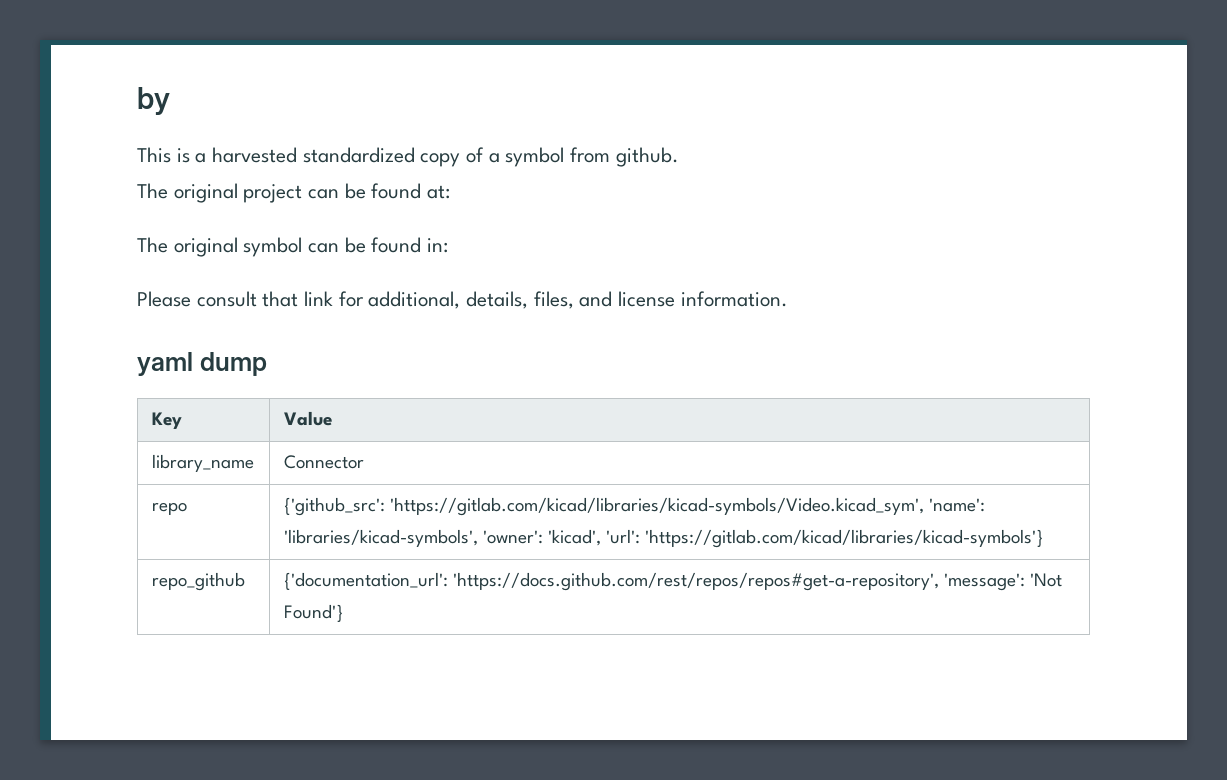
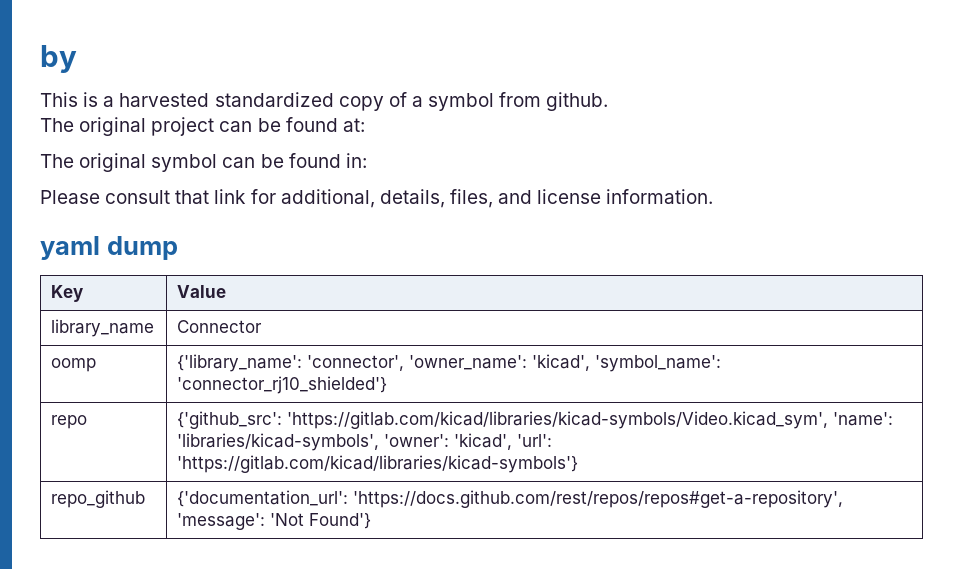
(364, 462) none -> [51,358,97,372] [177,354,722,372] [177,376,388,394] // oomp | {'library_name': 'connector', 'owner_name': 'kicad', 'symbol_name': 'connector_rj10_shielded'}

